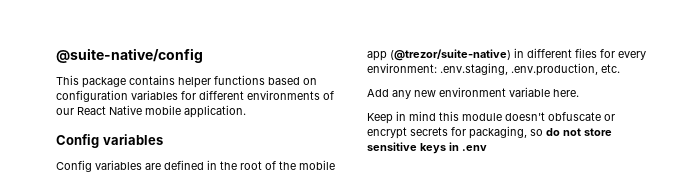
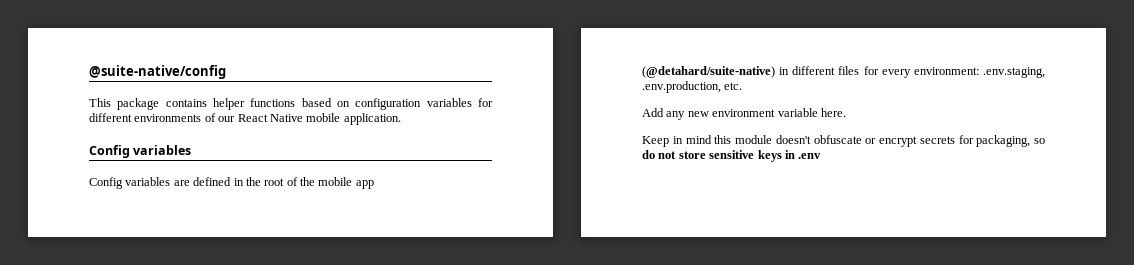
[390,49,511,61] (@trezor/suite-native) -> [642,66,775,78] (@detahard/suite-native)

